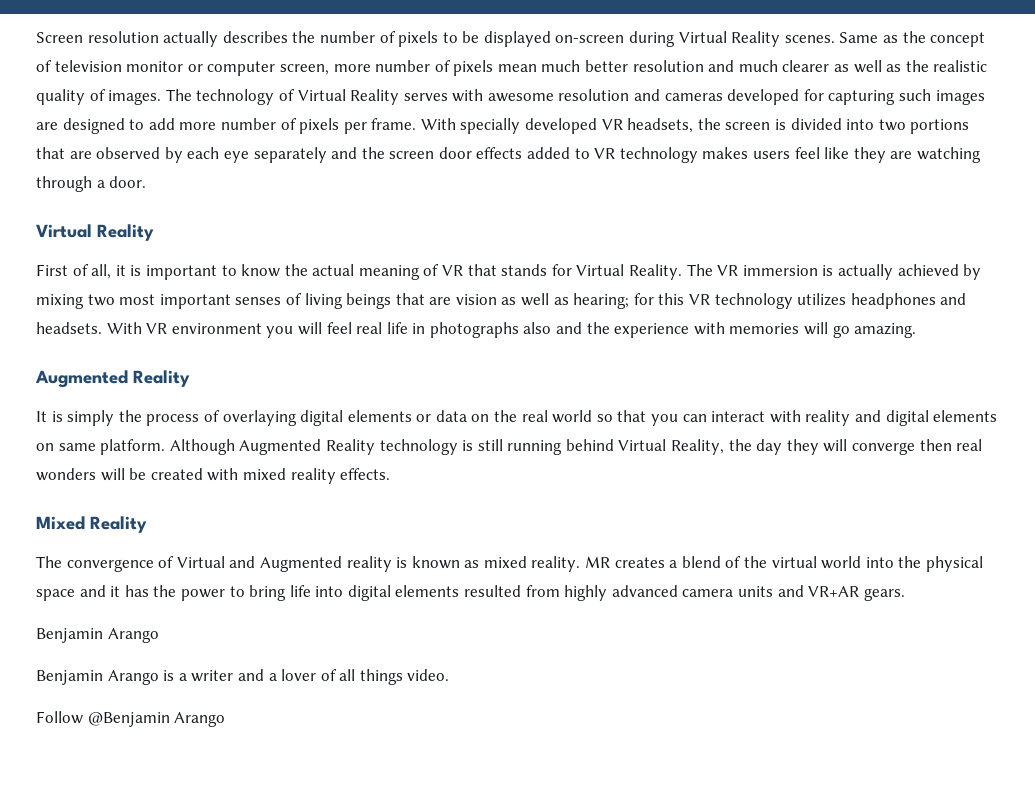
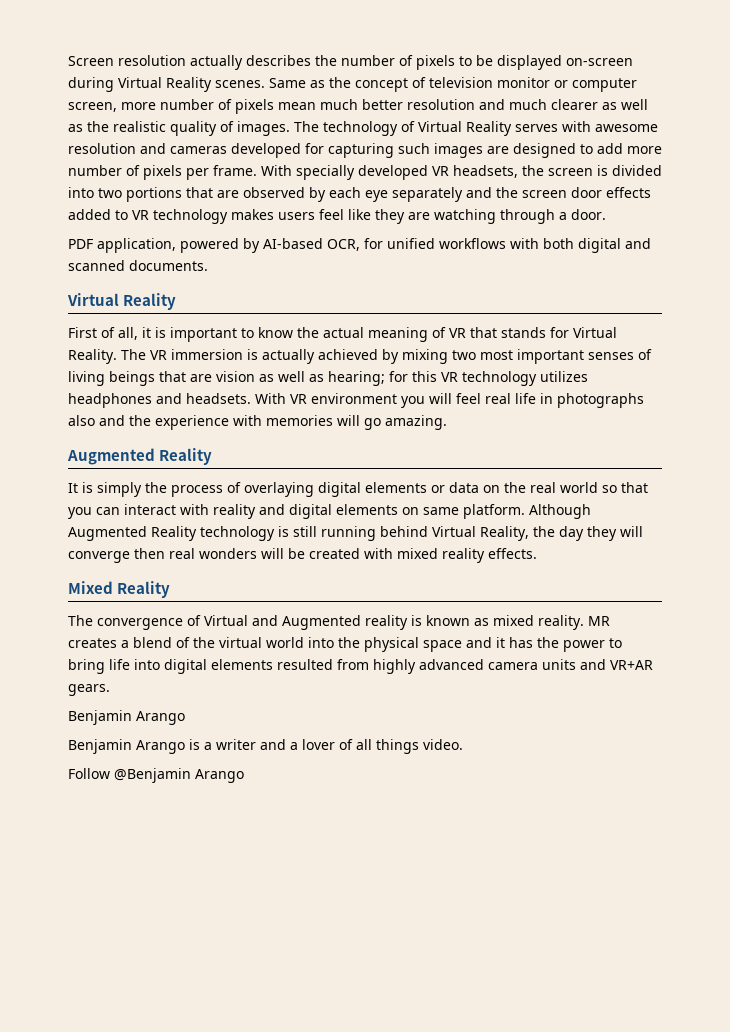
(147, 182) none -> [68,238,651,253] [68,260,208,271] // PDF application, powered by AI-based OCR, for unified workflows with both digital and scanned documents.

